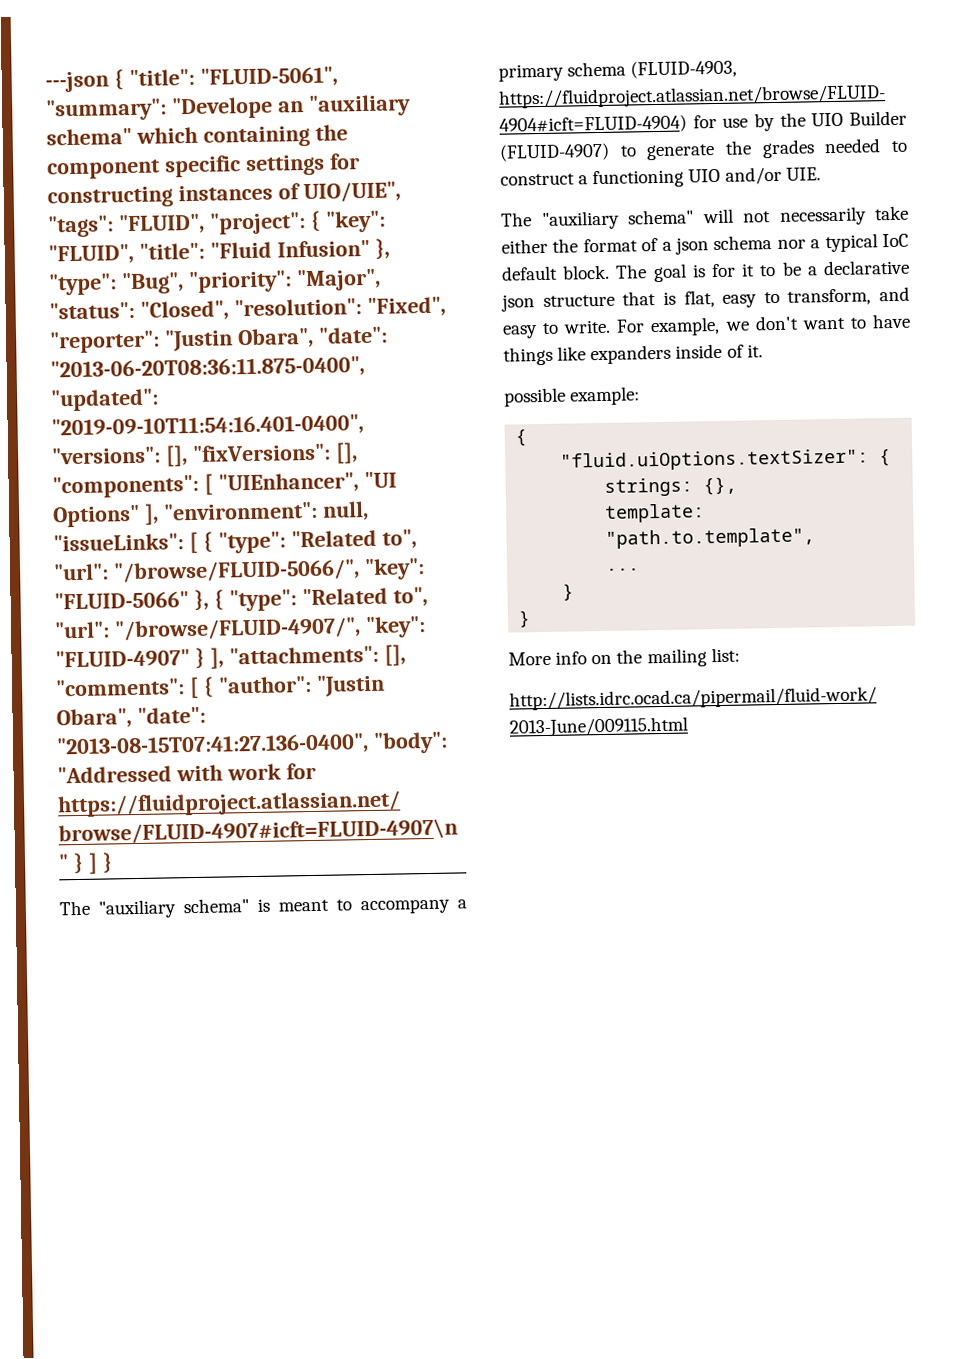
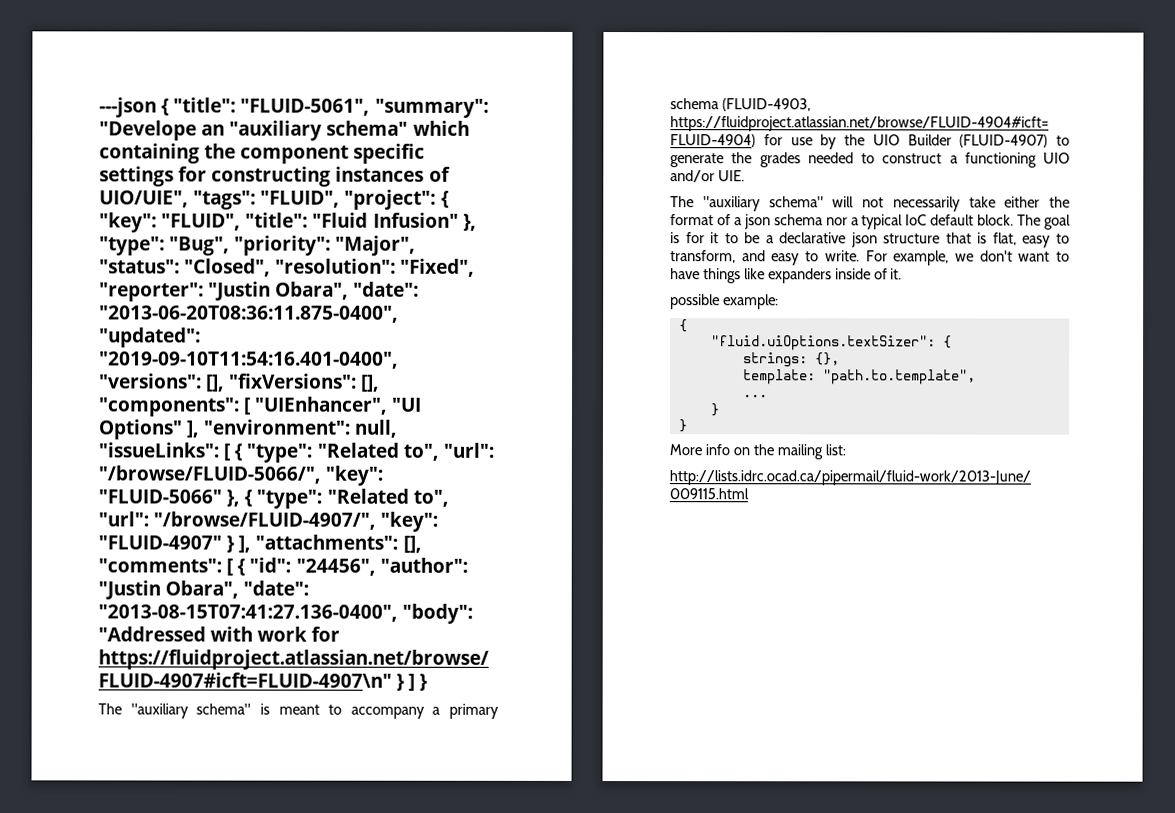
(214, 687) none -> [249,557,376,576] "id": "24456",

